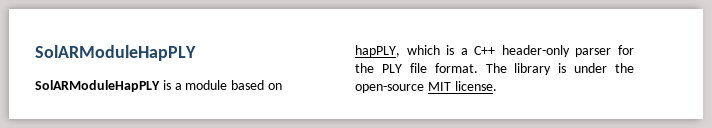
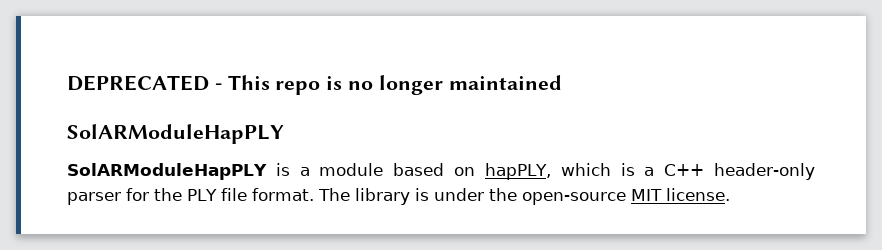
(35, 53) none -> [67,75,562,95] DEPRECATED - This repo is no longer maintained //

